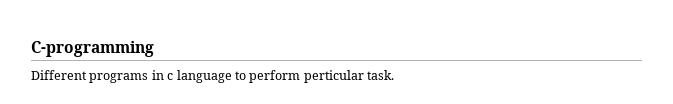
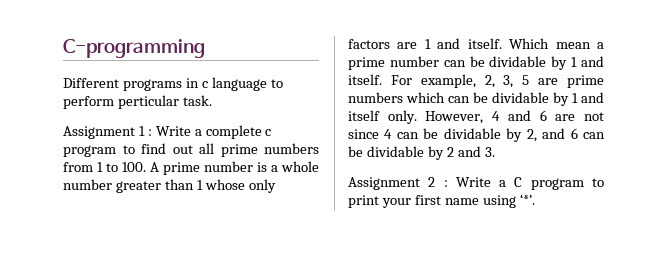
(394, 75) none -> [63,125,272,139] [63,143,319,157] [63,161,319,175] [63,179,276,193] [348,38,604,49] [348,56,604,70] [348,74,604,88] [348,92,604,106] [348,110,604,124] [348,128,605,142] [348,146,495,160] [348,177,604,190] [348,194,535,208] // Assignment 1 : Write a complete c program to find out all prime numbers from 1 to 100. A prime number is a whole number greater than 1 whose only factors are 1 and itself. Which mean a prime number can be dividable by 1 and itself. For example, 2, 3, 5 are prime numbers which can be dividable by 1 and itself only. However, 4 and 6 are not since 4 can be dividable by 2, and 6 can be dividable by 2 and 3. // Assignment 2 : Write a C program to print your first name using ‘*’.

